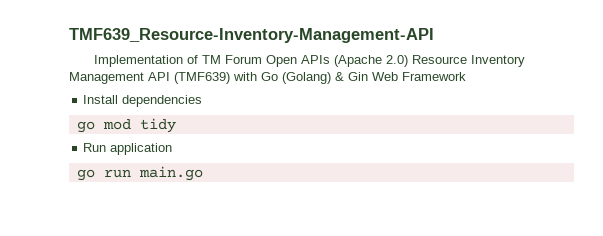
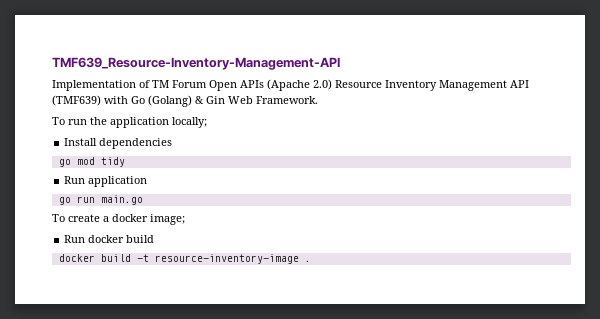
[402,72,466,81] Framework -> [256,96,318,104] [52,117,207,128] Framework. // To run the application locally;
(203, 173) none -> [52,214,185,225] [64,235,155,243] [58,254,311,264] // To create a docker image; // Run docker build // docker build -t resource-inventory-image .

